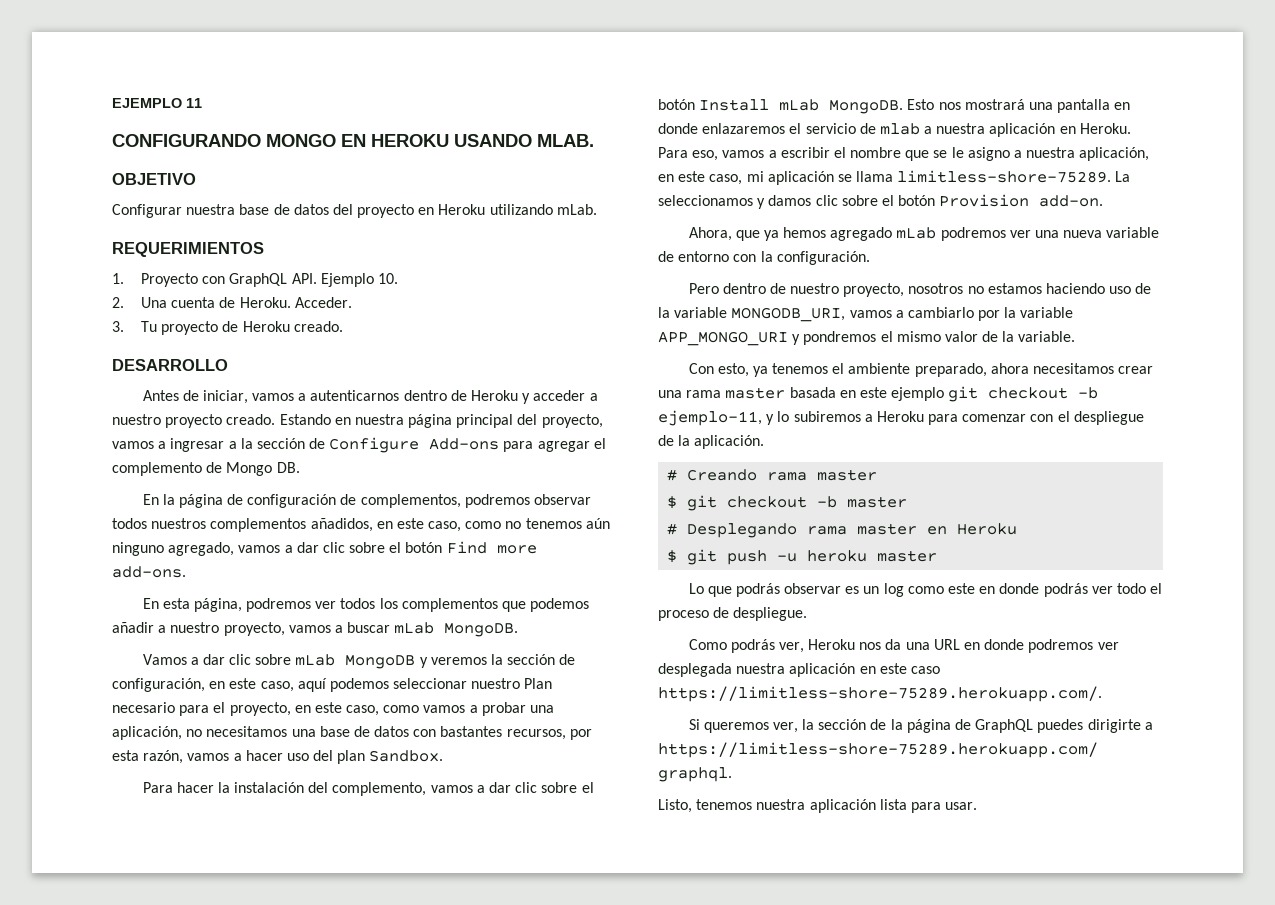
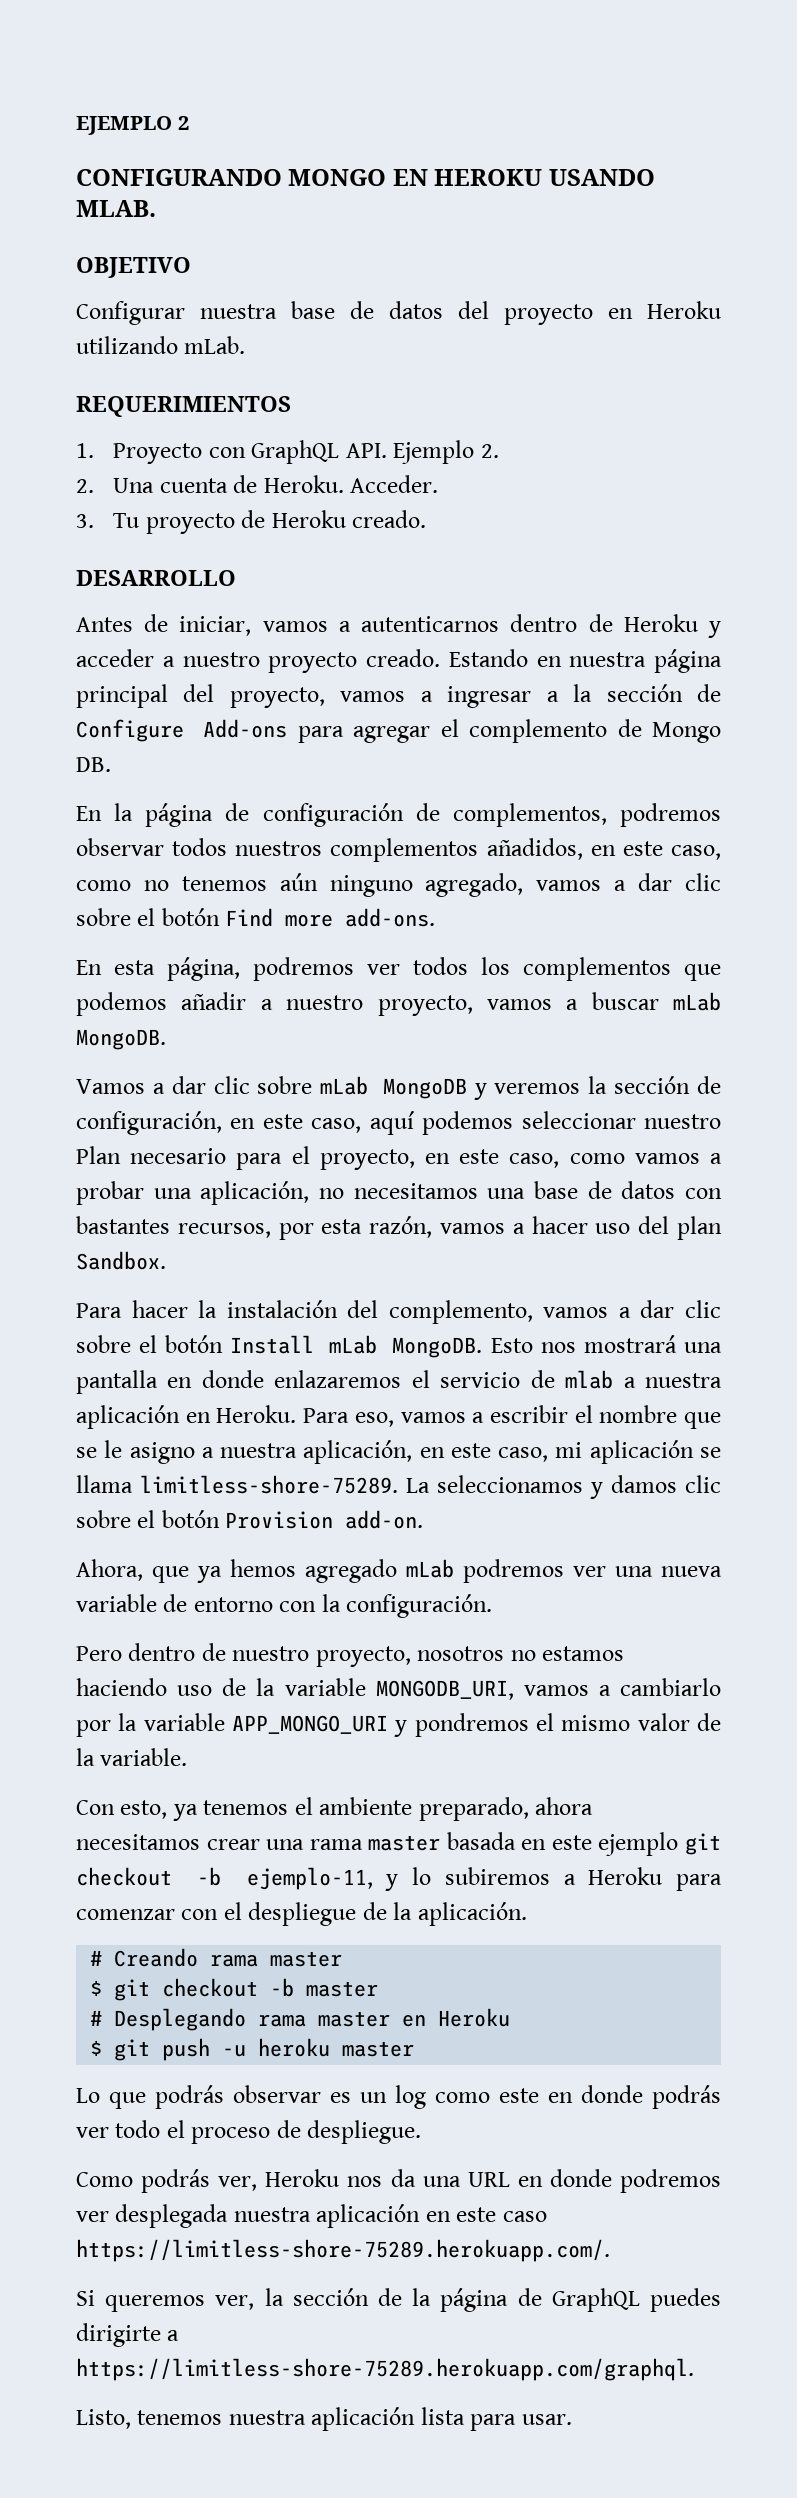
[186,98,202,108] 11 -> [177,116,189,130] 2
[377,273,398,284] 10. -> [480,444,499,458] 2.

